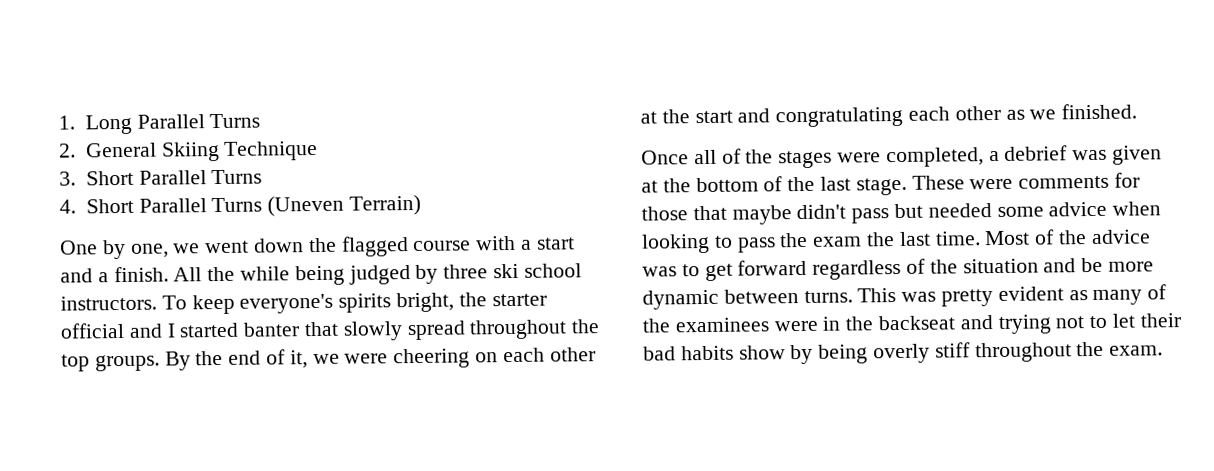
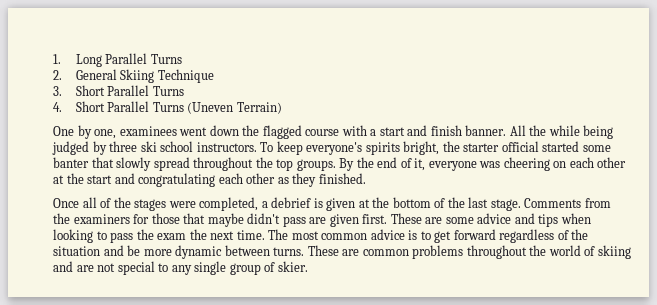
[173,243,201,254] we -> [119,126,177,136] examinees
[97,266,169,283] a finish. -> [430,125,507,136] finish banner.
[128,322,240,338] and I started -> [542,141,611,152] started some
[312,353,389,365] we were -> [428,161,501,171] everyone was
[1029,109,1057,120] we -> [292,173,317,187] they
[1072,149,1108,161] was -> [313,198,323,208] is
[911,175,1110,190] These were comments -> [524,198,611,208] [53,213,130,224] Comments from the examiners
[894,201,1108,219] but needed some advice -> [309,213,559,227] are given first. These are some advice and tips
[898,229,1151,246] [642,266,677,277] last time. Most of the advice was -> [210,229,418,240] next time. The most common advice is
[857,284,1168,307] [642,313,1181,334] [643,341,1164,365] This was pretty evident as many of the examinees were in the backseat and trying not to let their bad habits show by being overly stiff throughout the exam. -> [307,245,631,259] [53,261,308,275] These are common problems throughout the world of skiing and are not special to any single group of skier.

